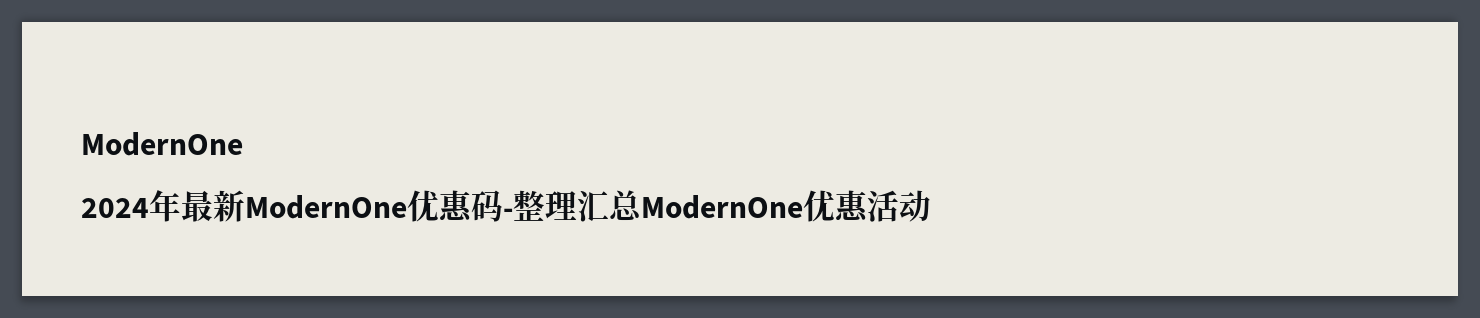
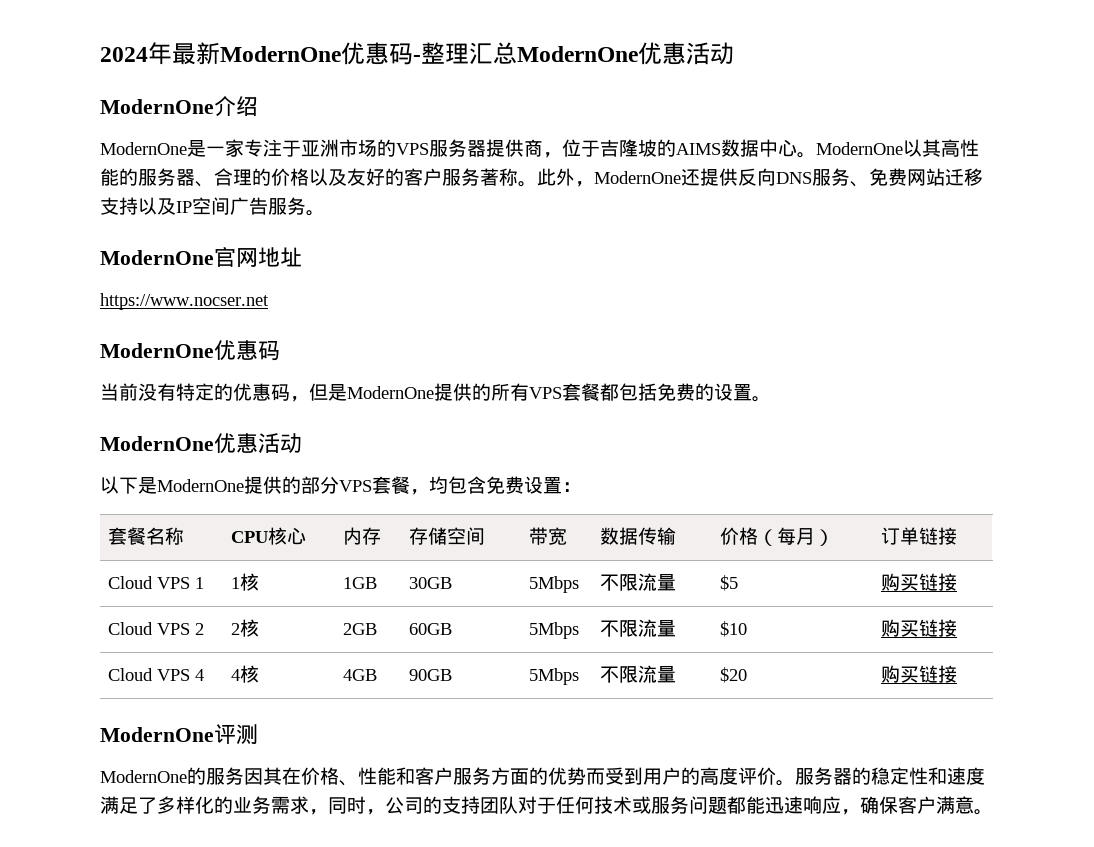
[81,132,243,156] ModernOne // -> (100, 54) none
(931, 206) none -> [100,96,258,117] [100,139,979,158] [100,168,983,187] [100,197,325,216] [100,247,302,267] [100,293,269,310] [100,340,280,361] [100,383,771,402] [100,433,302,454] [100,476,581,495] [108,527,185,545] [231,527,307,545] [343,527,382,545] [409,527,486,545] [529,527,568,545] [600,527,677,545] [720,527,835,546] [881,527,958,545] [108,576,205,589] [231,573,260,591] [343,577,378,589] [409,577,453,589] [529,576,580,593] [600,573,677,591] [720,575,739,591] [881,573,958,591] [108,622,205,635] [231,619,260,637] [343,623,378,635] [409,623,453,635] [529,622,580,639] [600,619,677,637] [720,621,748,637] [881,619,958,637] [108,668,205,681] [231,665,260,683] [343,669,378,681] [409,669,453,681] [529,668,580,685] [600,665,677,683] [720,667,748,683] [881,665,958,683] [100,724,258,745] [100,767,985,786] [100,796,993,815] // ModernOne介绍 // ModernOne是一家专注于亚洲市场的VPS服务器提供商，位于吉隆坡的AIMS数据中心。ModernOne以其高性能的服务器、合理的价格以及友好的客户服务著称。此外，ModernOne还提供反向DNS服务、免费网站迁移支持以及IP空间广告服务。 // ModernOne官网地址 // https://www.nocser.net // ModernOne优惠码 // 当前没有特定的优惠码，但是ModernOne提供的所有VPS套餐都包括免费的设置。 // ModernOne优惠活动 // 以下是ModernOne提供的部分VPS套餐，均包含免费设置： // 套餐名称 | CPU核心 | 内存 | 存储空间 | 带宽 | 数据传输 | 价格（每月） | 订单链接 // Cloud VPS 1 | 1核 | 1GB | 30GB | 5Mbps | 不限流量 | $5 | 购买链接 // Cloud VPS 2 | 2核 | 2GB | 60GB | 5Mbps | 不限流量 | $10 | 购买链接 // Cloud VPS 4 | 4核 | 4GB | 90GB | 5Mbps | 不限流量 | $20 | 购买链接 // ModernOne评测 // ModernOne的服务因其在价格、性能和客户服务方面的优势而受到用户的高度评价。服务器的稳定性和速度满足了多样化的业务需求，同时，公司的支持团队对于任何技术或服务问题都能迅速响应，确保客户满意。

